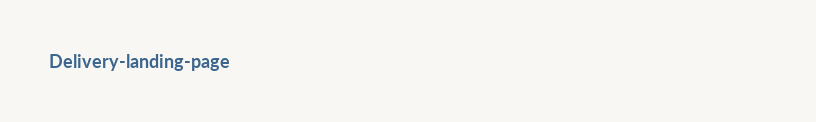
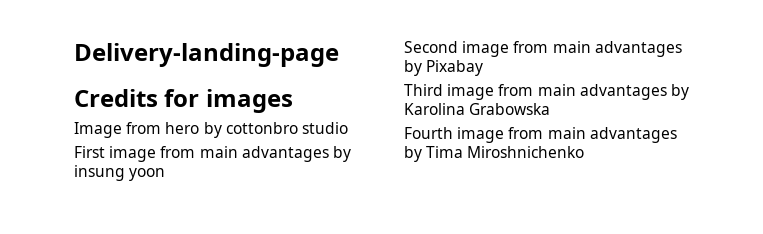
(230, 62) none -> [74,89,293,113] [74,122,348,138] [74,146,351,162] [74,165,166,181] [404,41,682,57] [404,60,484,76] [404,84,689,100] [404,103,551,115] [404,127,677,143] [404,146,585,162] // Credits for images // Image from hero by cottonbro studio // First image from main advantages by insung yoon // Second image from main advantages by Pixabay // Third image from main advantages by Karolina Grabowska // Fourth image from main advantages by Tima Miroshnichenko

